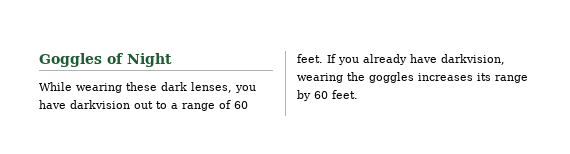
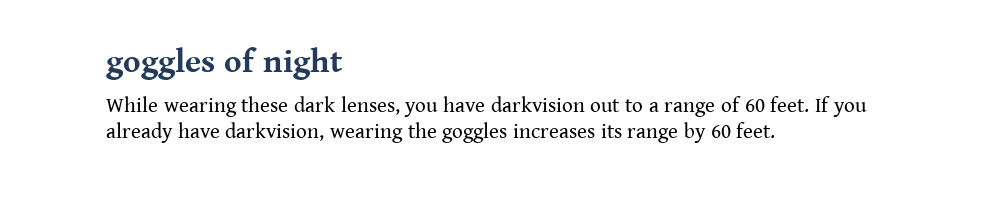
[39,53,172,67] Goggles of Night -> [106,47,343,80] goggles of night

